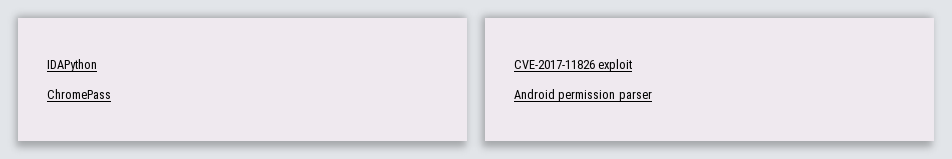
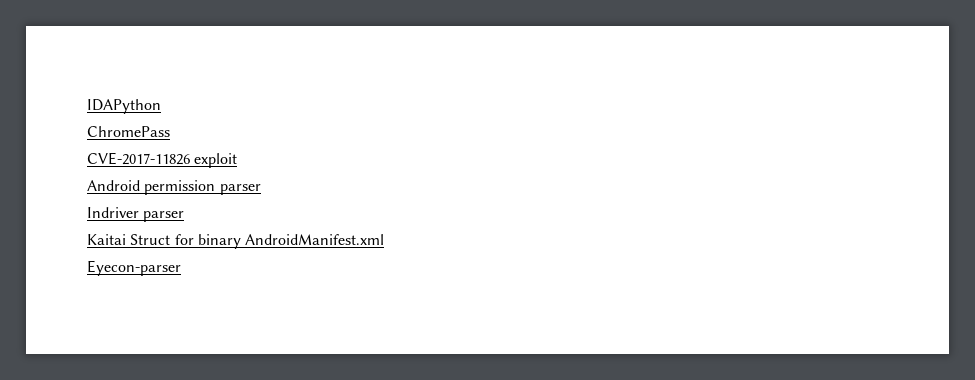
(652, 96) none -> [87,207,185,222] [87,234,385,249] [87,260,181,276] // Indriver parser // Kaitai Struct for binary AndroidManifest.xml // Eyecon-parser

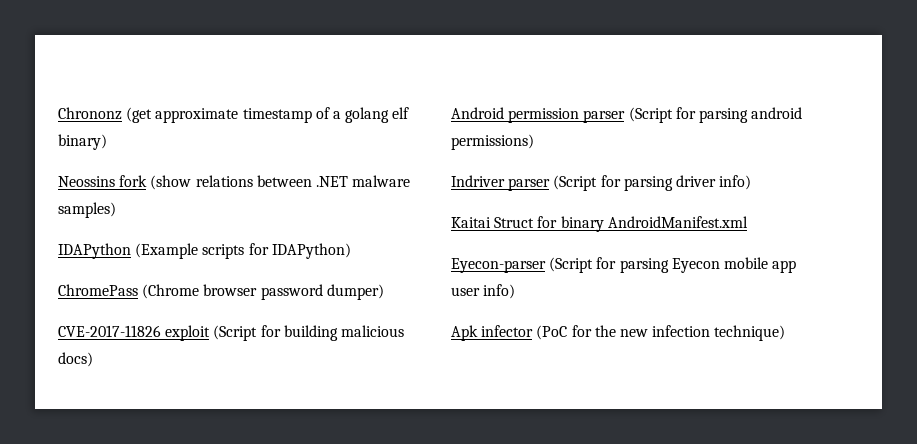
[87,99,161,114] [87,126,170,137] [87,152,238,168] [87,180,261,195] [87,207,185,222] IDAPython // ChromePass // CVE-2017-11826 exploit // Android permission parser // Indriver parser -> [58,107,410,123] [58,134,107,150] [58,175,411,190] [58,202,116,218] [58,243,351,259] [58,284,384,300] [58,325,404,341] [58,352,93,367] [451,107,803,123] [451,134,534,150] [451,175,752,191] Chrononz (get approximate timestamp of a golang elf binary) // Neossins fork (show relations between .NET malware samples) // IDAPython (Example scripts for IDAPython) // ChromePass (Chrome browser password dumper) // CVE-2017-11826 exploit (Script for building malicious docs) // Android permission parser (Script for parsing android permissions) // Indriver parser (Script for parsing driver info)
(181, 268) none -> [549,257,797,273] [451,284,516,299] [451,325,786,341] (Script for parsing Eyecon mobile app user info) // Apk infector (PoC for the new infection technique)

